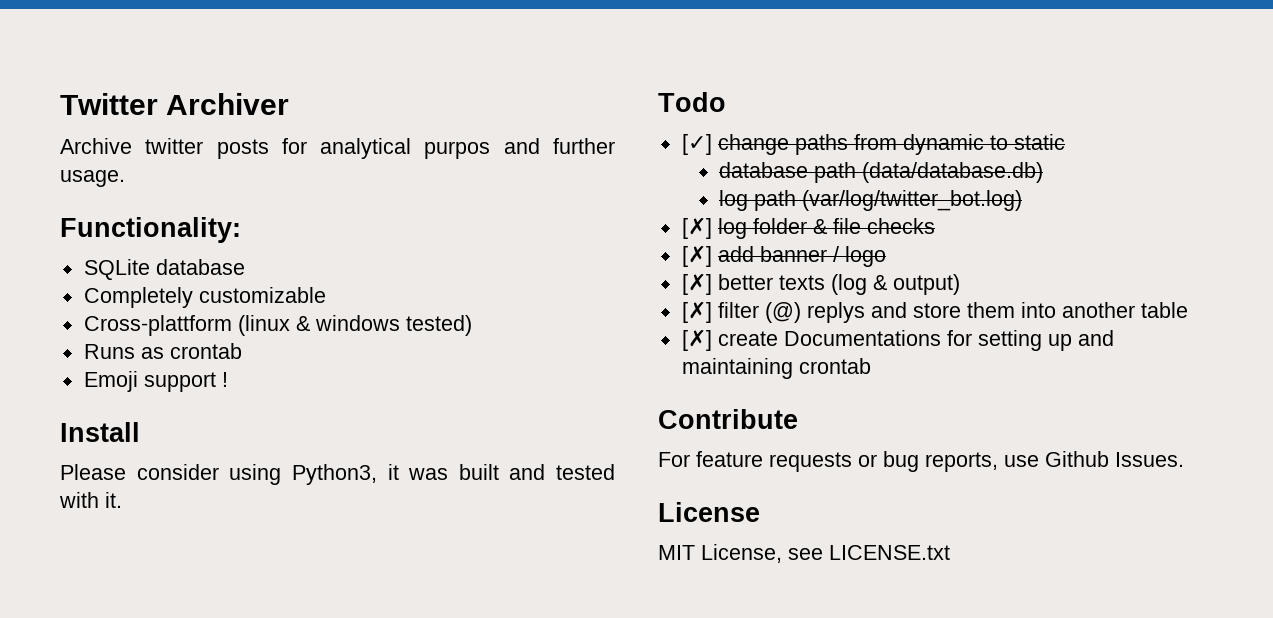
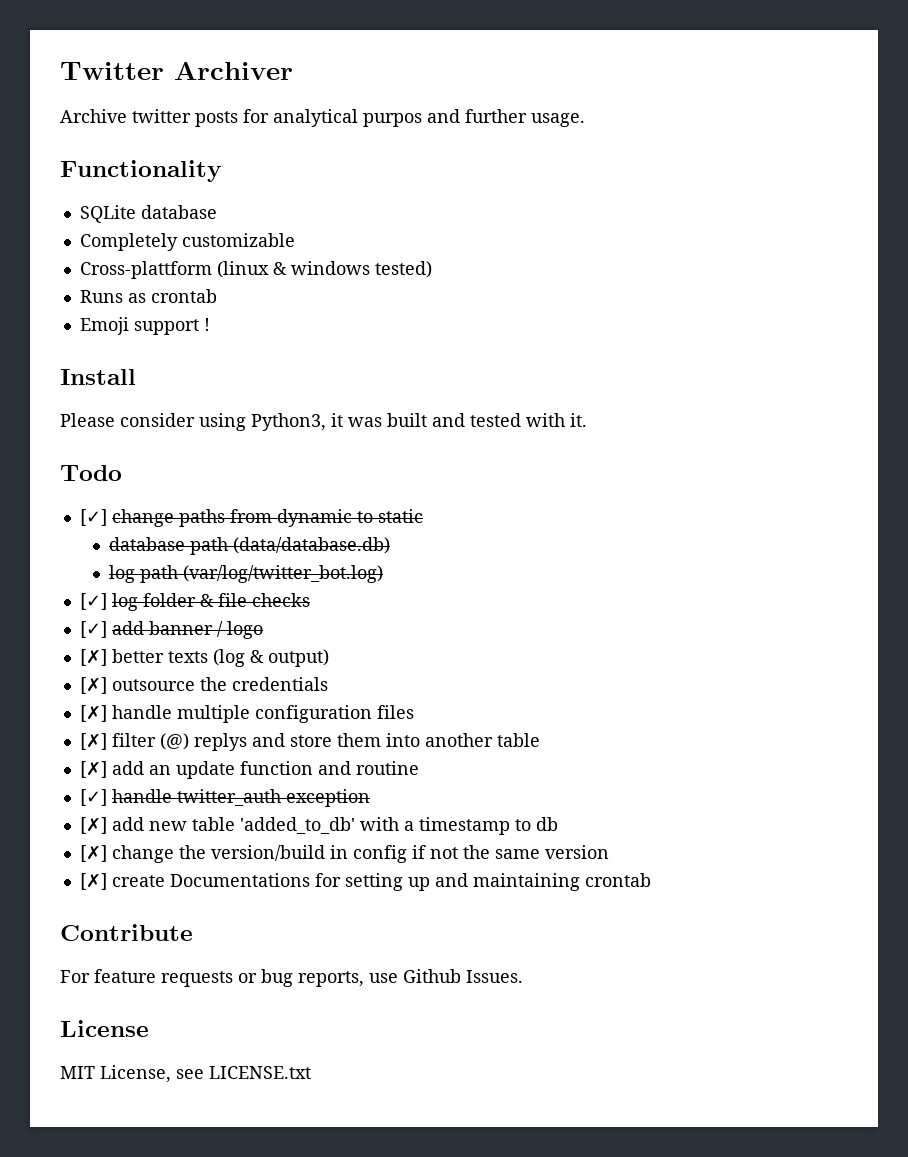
[60,217,241,243] Functionality: -> [60,160,222,182] Functionality
[681,217,712,239] [✗] -> [79,593,107,610] [✓]
[681,245,712,267] [✗] -> [79,621,107,638] [✓]
(960, 284) none -> [79,677,328,694] [79,705,414,723] // [✗] outsource the credentials // [✗] handle multiple configuration files
(1188, 310) none -> [79,761,419,779] [79,789,370,807] [79,817,558,835] [79,845,609,863] // [✗] add an update function and routine // [✓] handle twitter_auth exception // [✗] add new table 'added_to_db' with a timestamp to db // [✗] change the version/build in config if not the same version

